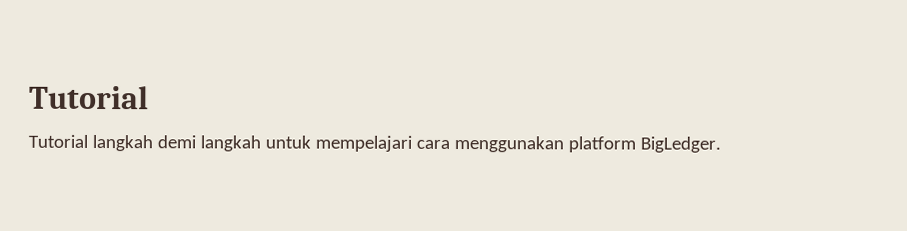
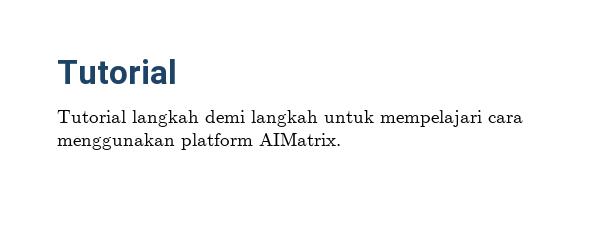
[639,136,721,153] BigLedger. -> [259,132,341,146] AIMatrix.

